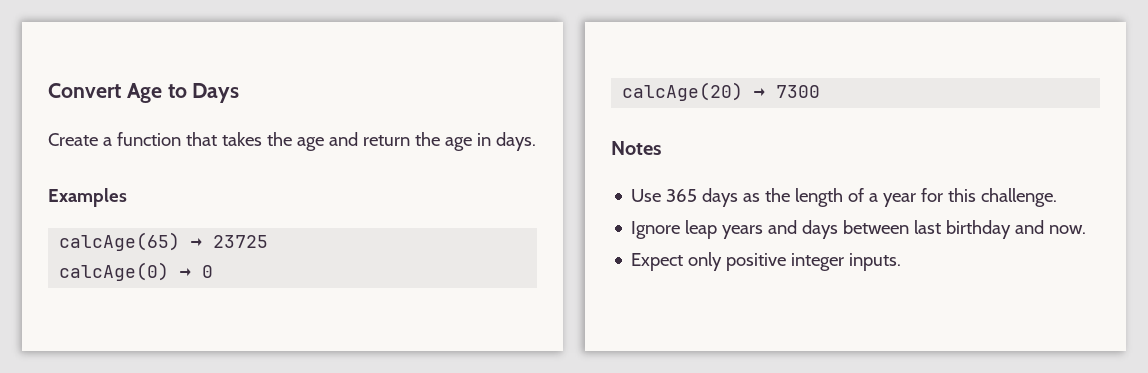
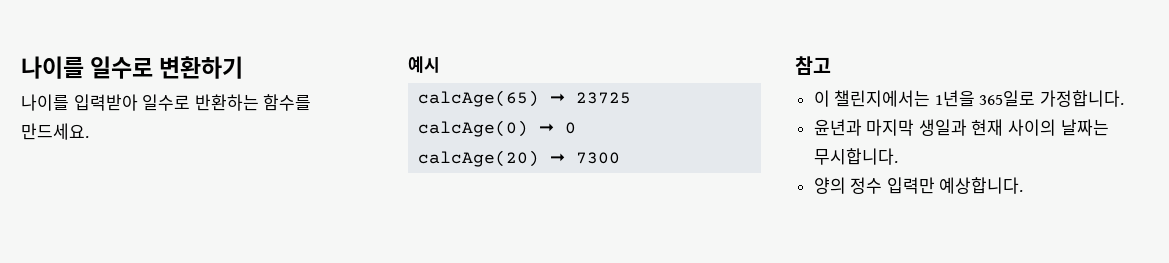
[48,83,240,103] [48,132,536,151] [48,188,127,207] Convert Age to Days // Create a function that takes the age and return the age in days. // Examples -> [21,56,244,79] [21,94,312,111] [21,123,89,140] [408,56,440,73] 나이를 일수로 변환하기 // 나이를 입력받아 일수로 반환하는 함수를 만드세요. // 예시
[611,141,661,155] [631,188,1058,207] [631,220,1087,239] [631,252,902,271] Notes // Use 365 days as the length of a year for this challenge. // Ignore leap years and days between last birthday and now. // Expect only positive integer inputs. -> [795,56,831,75] [813,90,1125,107] [813,119,1109,136] [813,148,898,165] [813,177,1024,194] 참고 // 이 챌린지에서는 1년을 365일로 가정합니다. // 윤년과 마지막 생일과 현재 사이의 날짜는 무시합니다. // 양의 정수 입력만 예상합니다.

